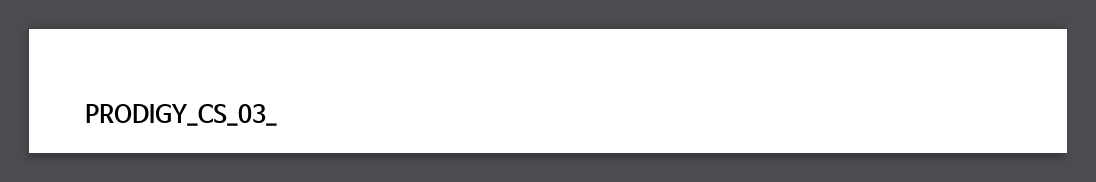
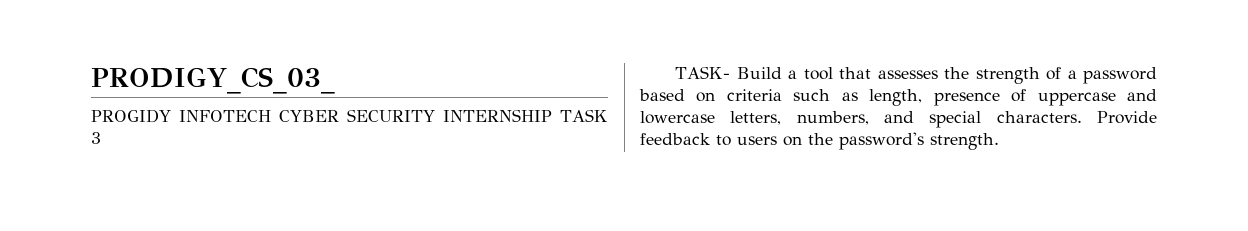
(277, 115) none -> [91,109,609,123] [91,132,101,144] [675,66,1157,84] [639,89,1157,106] [640,111,1157,128] [640,132,999,150] // PROGIDY INFOTECH CYBER SECURITY INTERNSHIP TASK 3 // TASK- Build a tool that assesses the strength of a password based on criteria such as length, presence of uppercase and lowercase letters, numbers, and special characters. Provide feedback to users on the password's strength.

